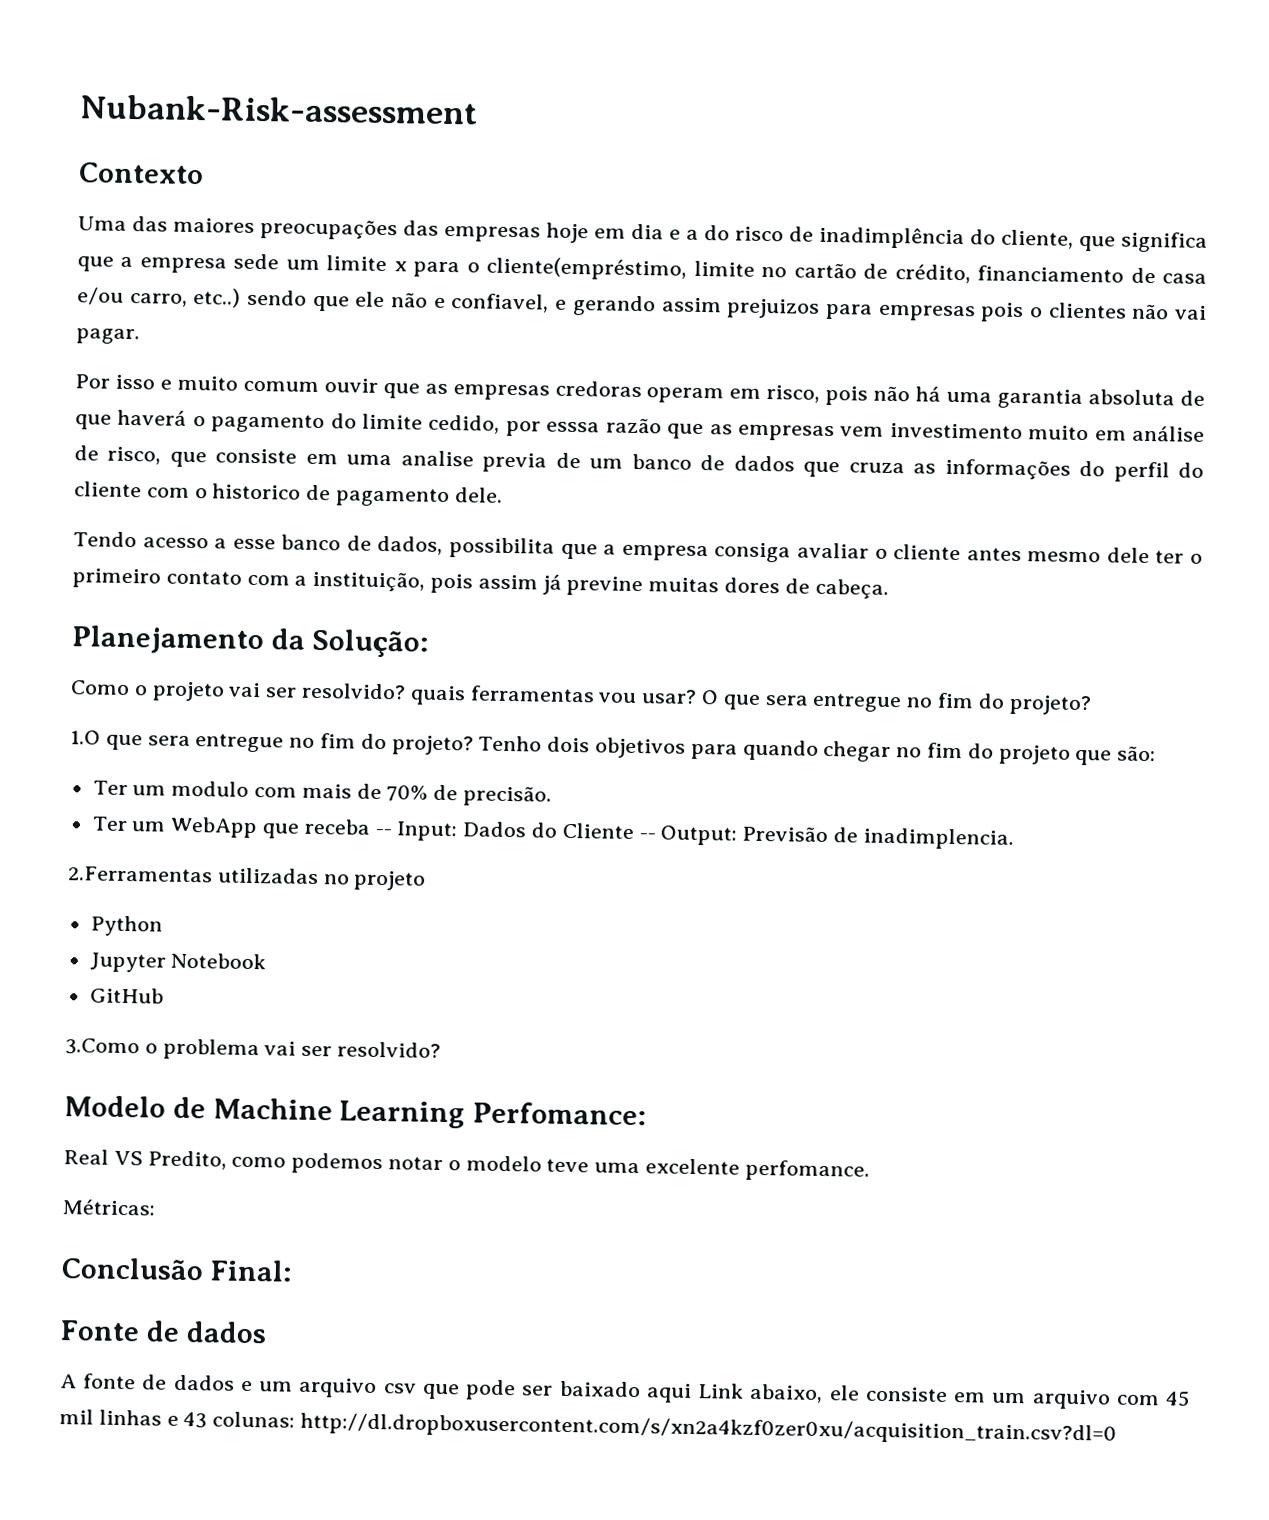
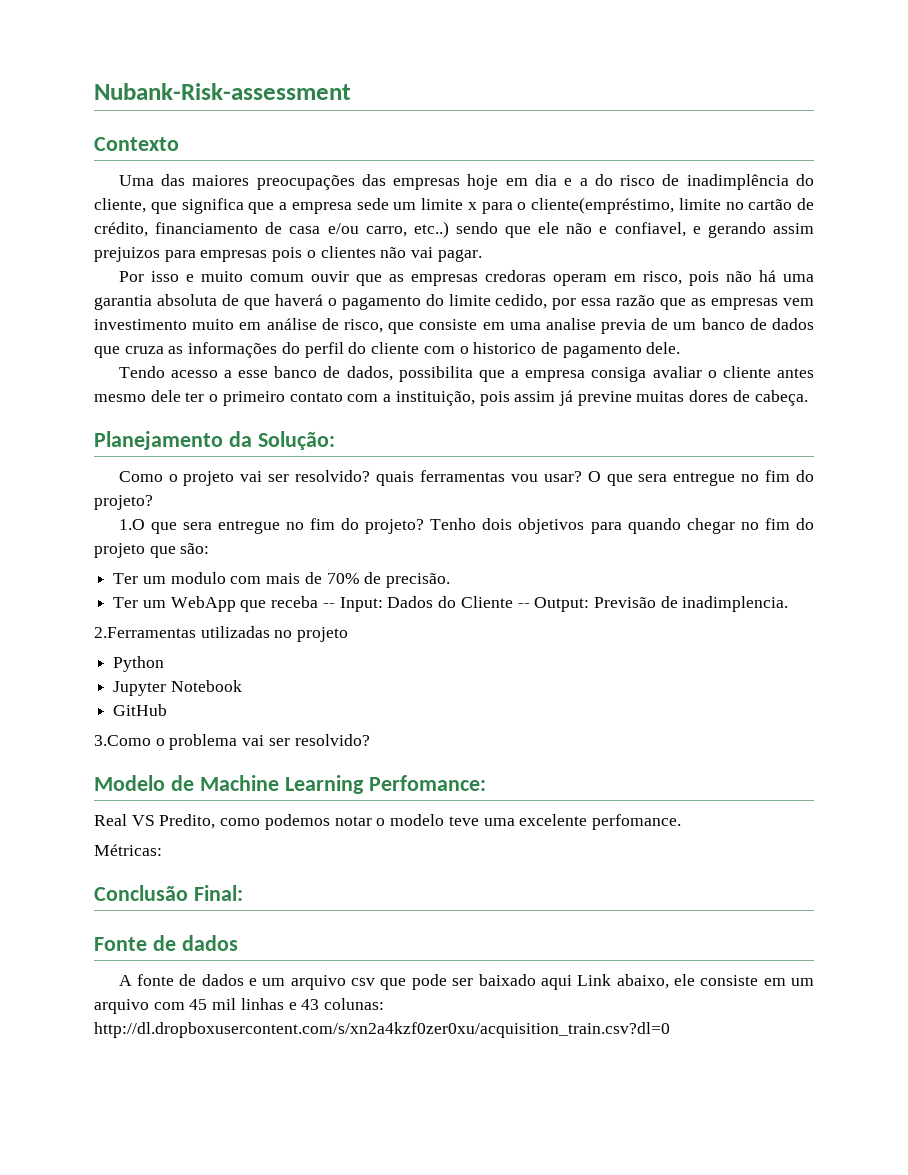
[546,421,601,433] esssa -> [581,298,612,306] essa

